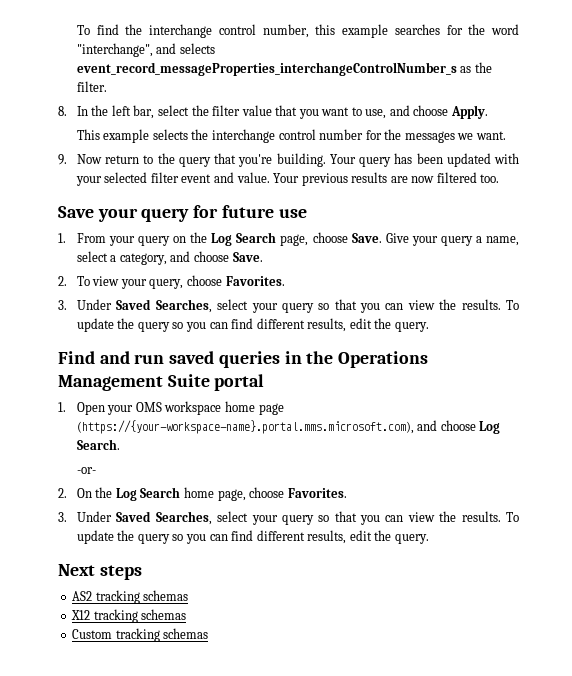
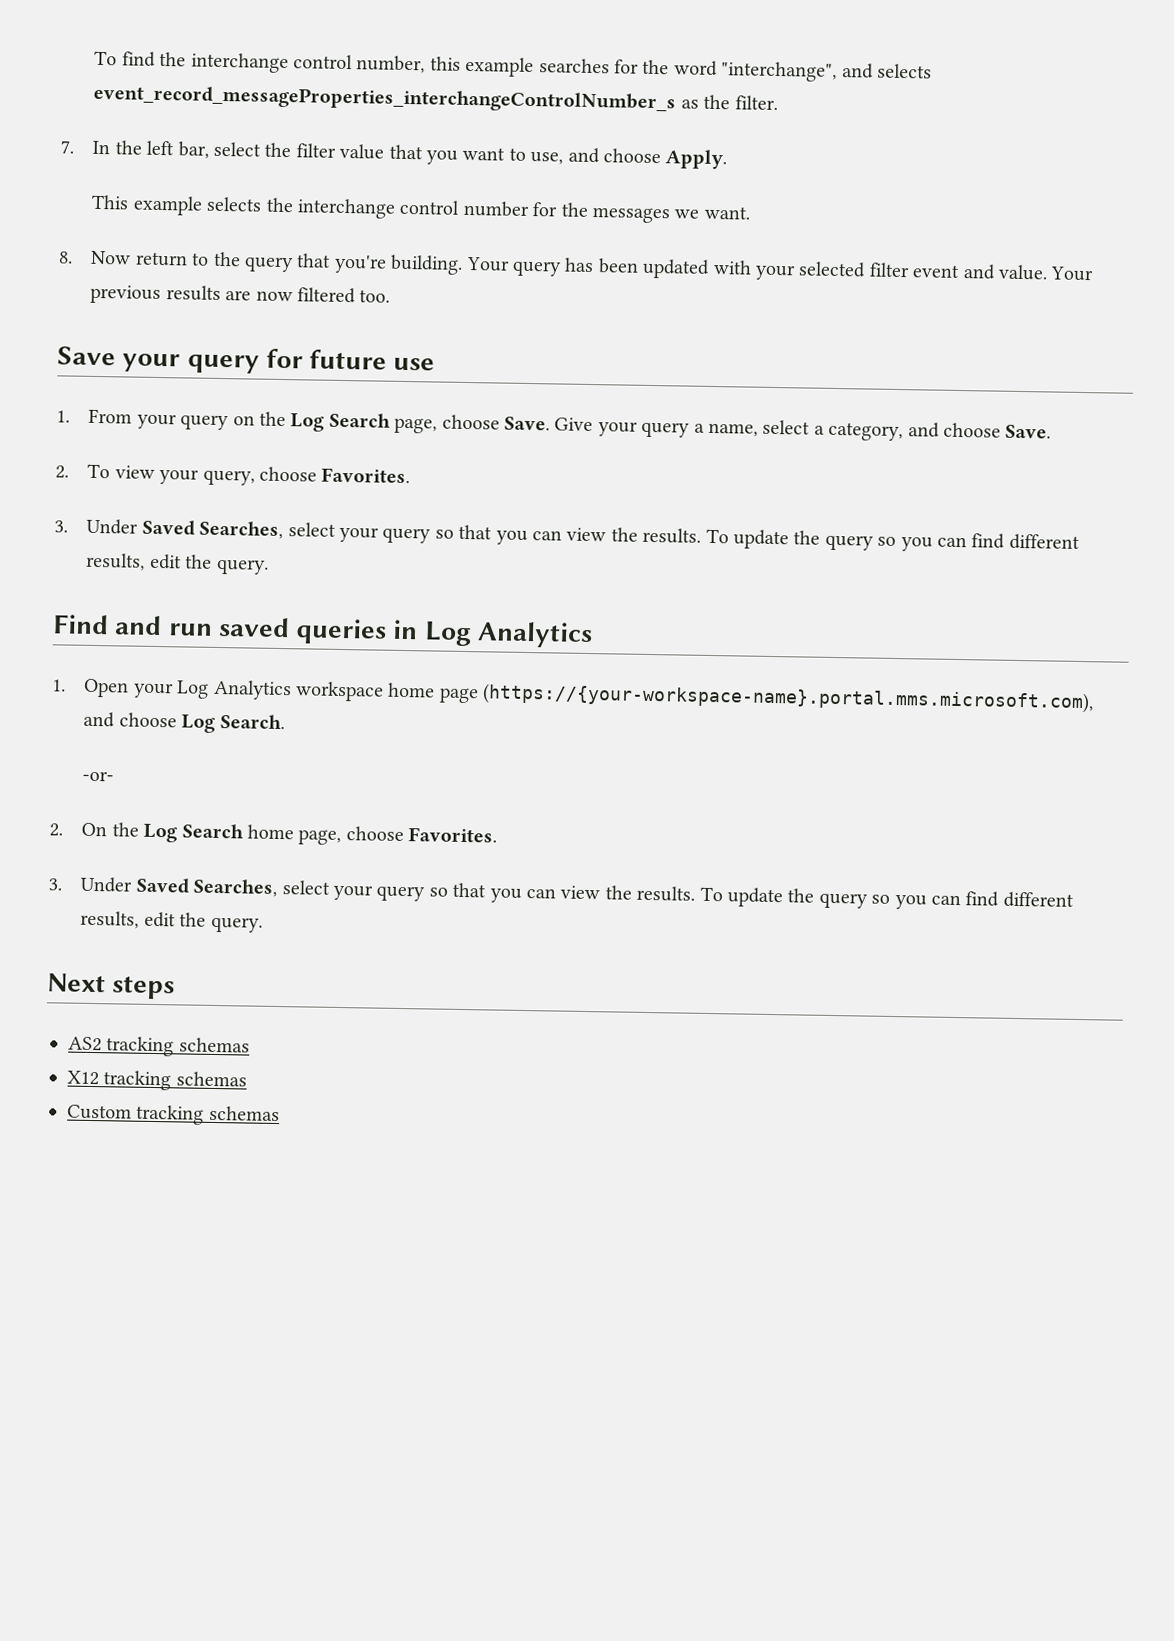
[58,106,67,116] 8. -> [60,140,74,154] 7.
[58,154,67,165] 9. -> [58,251,73,264] 8.
[306,351,429,368] [58,374,265,391] the Operations Management Suite portal -> [423,621,594,649] Log Analytics
[135,402,162,412] OMS -> [176,679,292,701] Log Analytics

